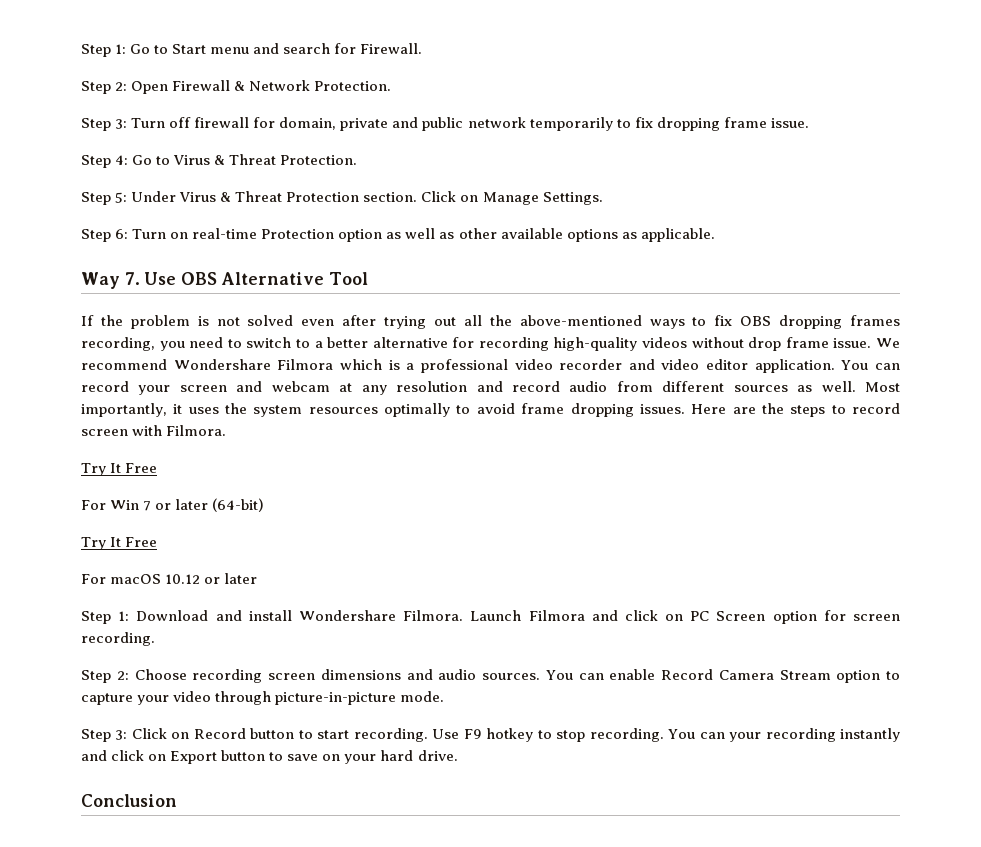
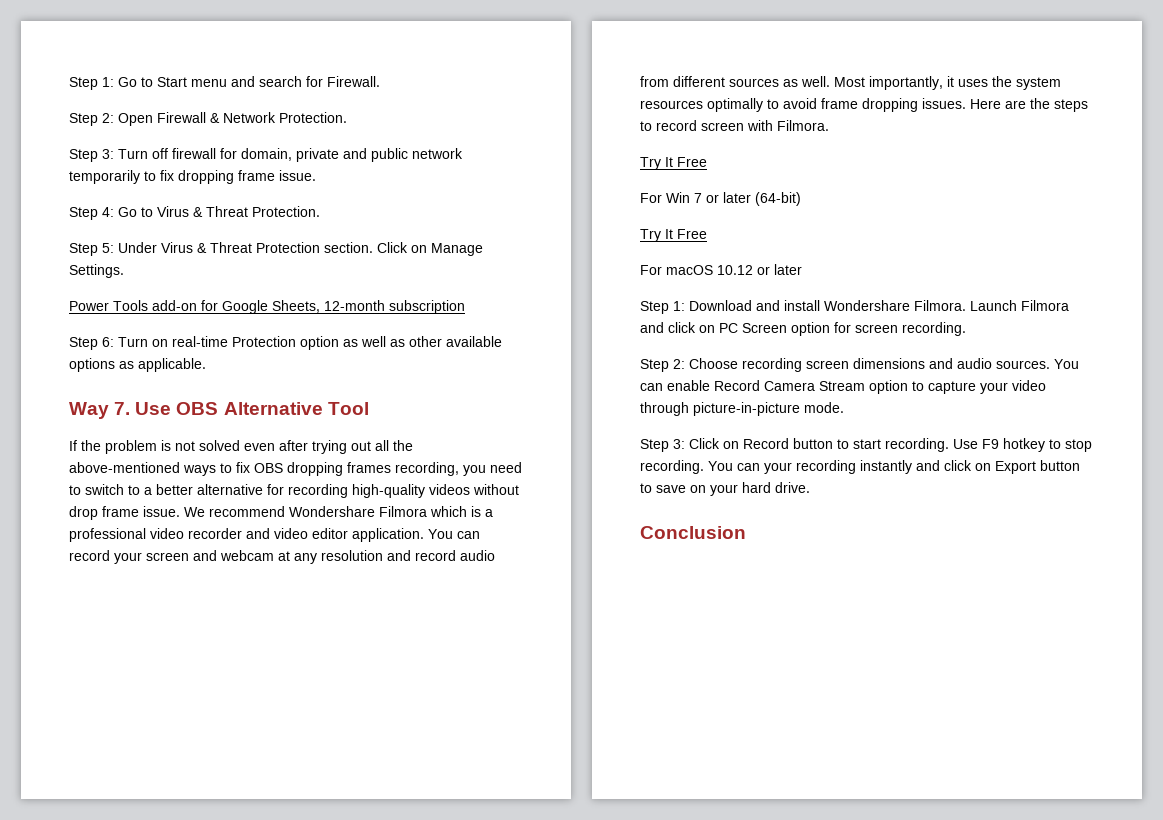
(603, 198) none -> [69,300,465,314] // Power Tools add-on for Google Sheets, 12-month subscription

